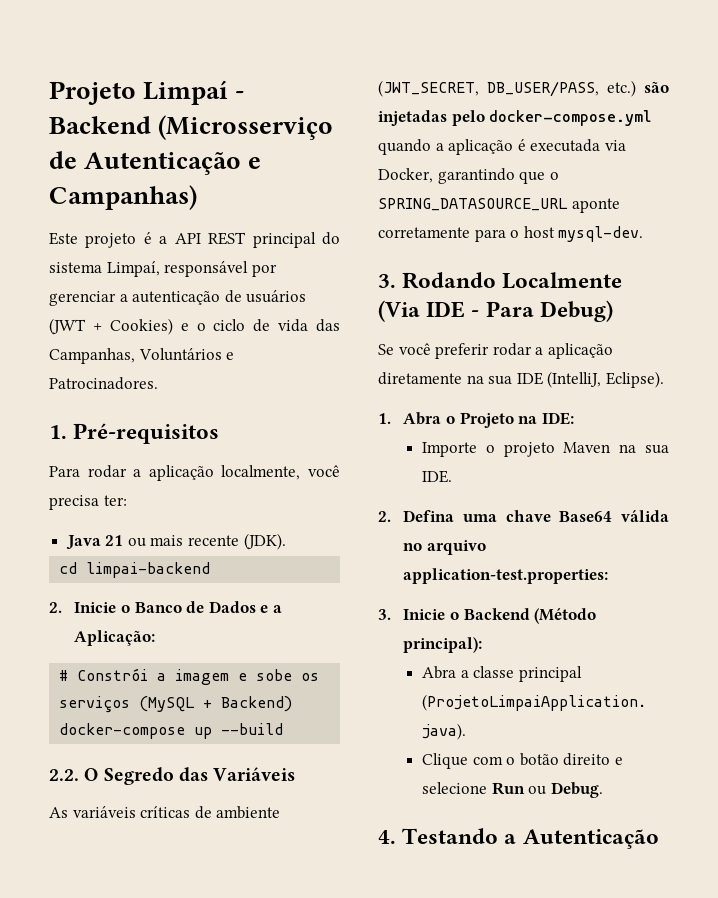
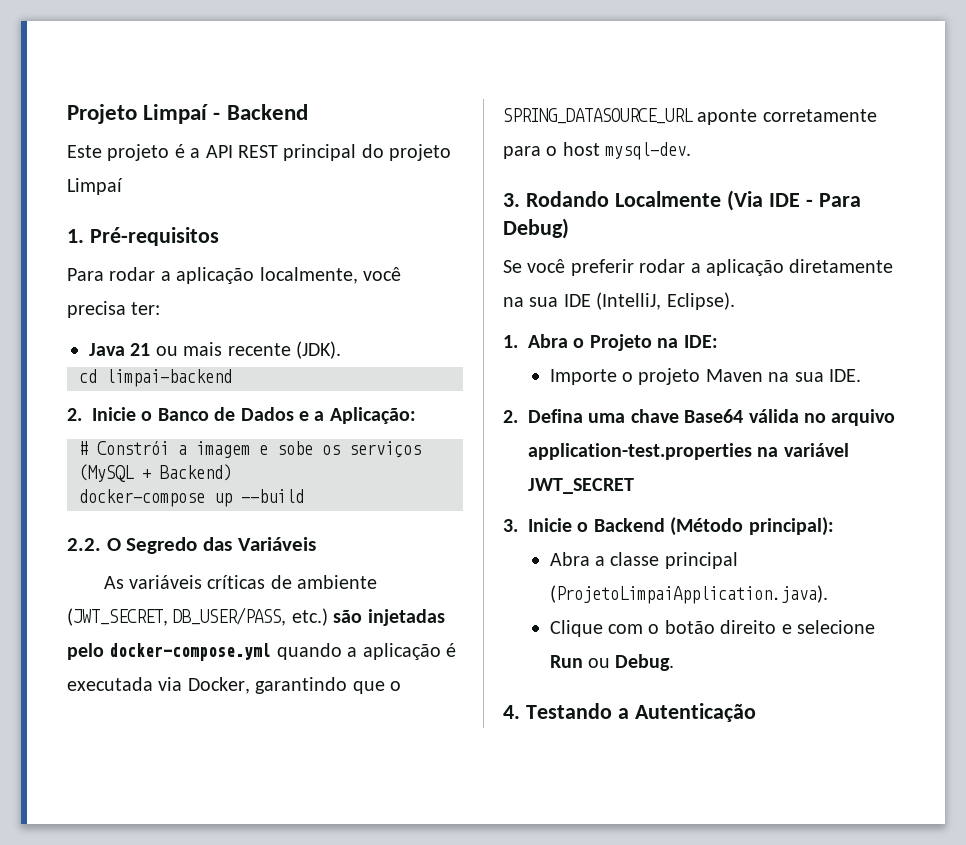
[158,115,334,140] [49,151,262,175] [49,185,197,210] (Microsserviço de Autenticação e Campanhas) -> (308, 112) none
[49,261,277,277] [49,290,307,306] [49,318,340,335] [49,348,235,364] [49,377,158,390] sistema Limpaí, responsável por gerenciar a autenticação de usuários (JWT + Cookies) e o ciclo de vida das Campanhas, Voluntários e Patrocinadores. -> [389,144,452,161] [67,178,123,195] projeto Limpaí
[403,568,609,584] application-test.properties: -> [528,443,849,460] [528,478,634,494] application-test.properties na variável JWT_SECRET

